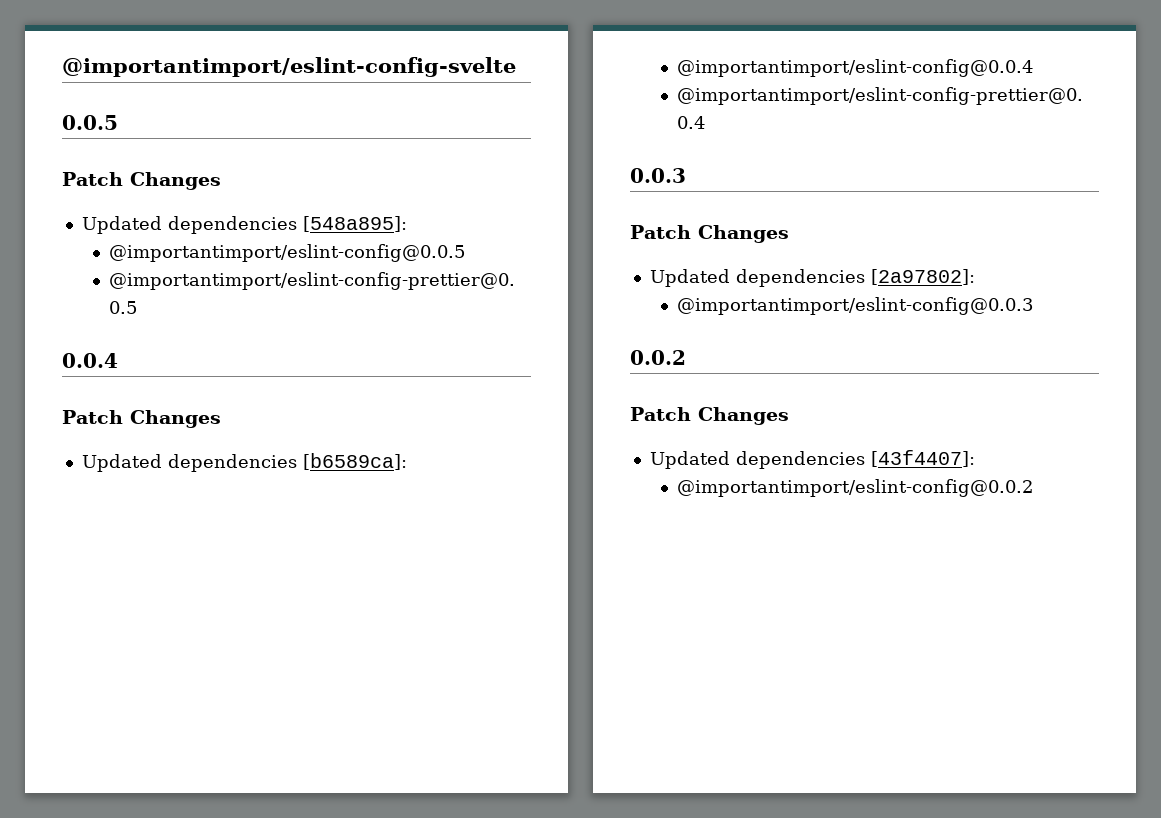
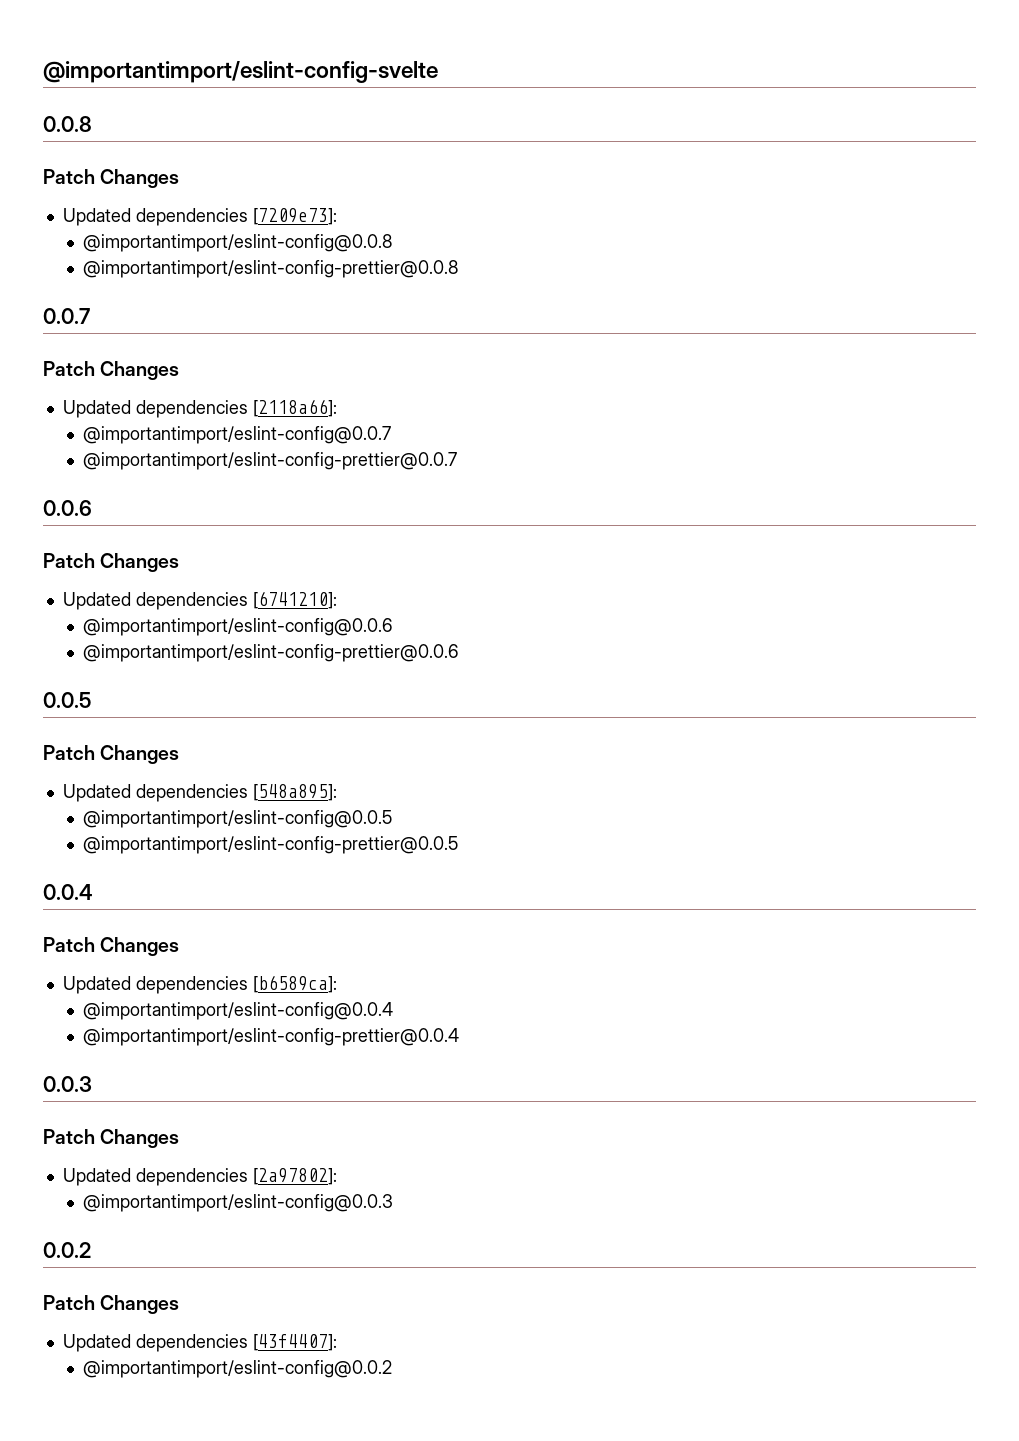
(516, 67) none -> [43,116,92,132] [43,169,180,188] [62,208,337,226] [83,234,393,252] [83,260,459,278] [43,308,90,324] [43,361,180,380] [62,399,337,418] [83,426,392,444] [83,452,458,470] [43,500,92,516] [43,553,180,572] [62,591,337,610] [83,618,394,636] [83,644,460,662] // 0.0.8 // Patch Changes // Updated dependencies [7209e73]: // @importantimport/eslint-config@0.0.8 // @importantimport/eslint-config-prettier@0.0.8 // 0.0.7 // Patch Changes // Updated dependencies [2118a66]: // @importantimport/eslint-config@0.0.7 // @importantimport/eslint-config-prettier@0.0.7 // 0.0.6 // Patch Changes // Updated dependencies [6741210]: // @importantimport/eslint-config@0.0.6 // @importantimport/eslint-config-prettier@0.0.6

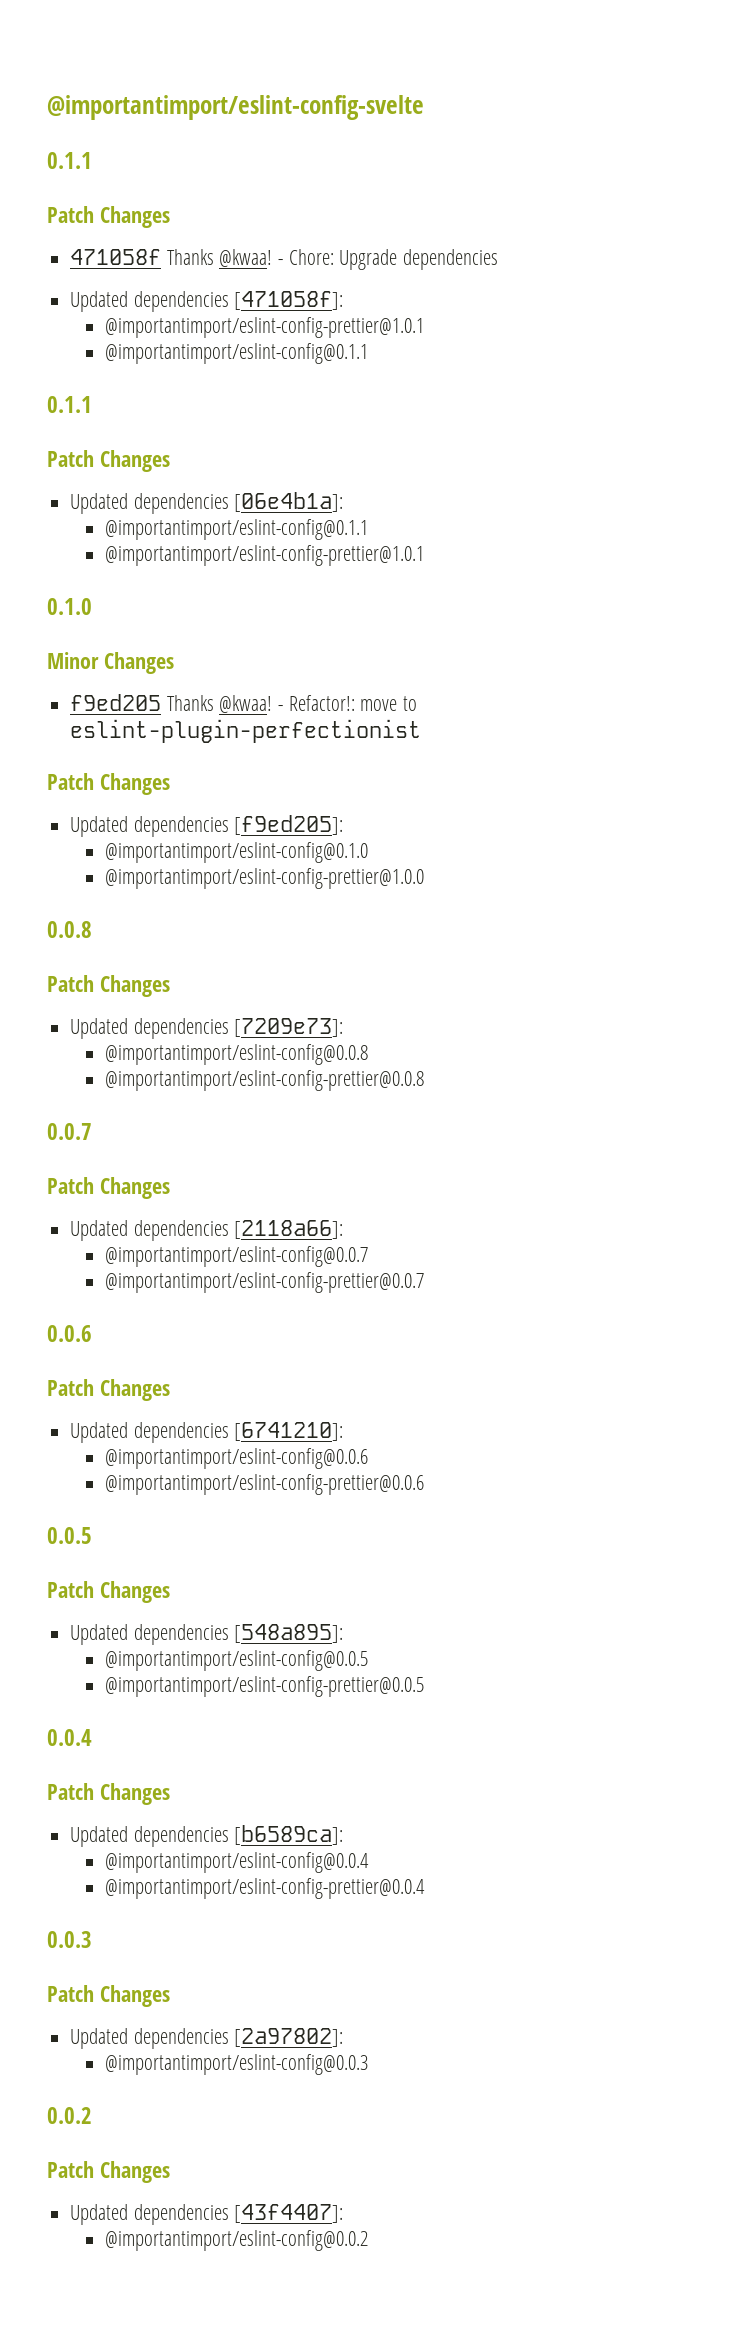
(438, 72) none -> [47,152,92,169] [47,206,170,228] [70,249,499,270] [70,291,344,312] [105,317,425,338] [105,343,369,364] [47,396,92,413] [47,450,170,472] [70,492,344,514] [105,519,369,540] [105,545,425,566] [47,598,92,615] [47,652,174,674] [70,694,418,713] [70,719,422,743] [47,773,170,795] [70,815,344,837] [105,842,369,863] [105,868,425,889] // 0.1.1 // Patch Changes // 471058f Thanks @kwaa! - Chore: Upgrade dependencies // Updated dependencies [471058f]: // @importantimport/eslint-config-prettier@1.0.1 // @importantimport/eslint-config@0.1.1 // 0.1.1 // Patch Changes // Updated dependencies [06e4b1a]: // @importantimport/eslint-config@0.1.1 // @importantimport/eslint-config-prettier@1.0.1 // 0.1.0 // Minor Changes // f9ed205 Thanks @kwaa! - Refactor!: move to eslint-plugin-perfectionist // Patch Changes // Updated dependencies [f9ed205]: // @importantimport/eslint-config@0.1.0 // @importantimport/eslint-config-prettier@1.0.0

